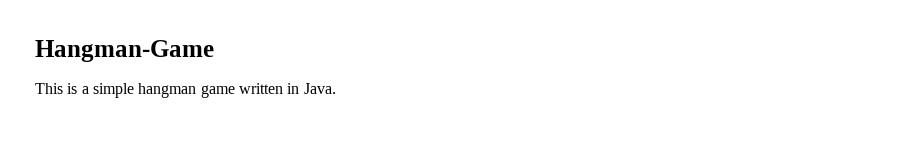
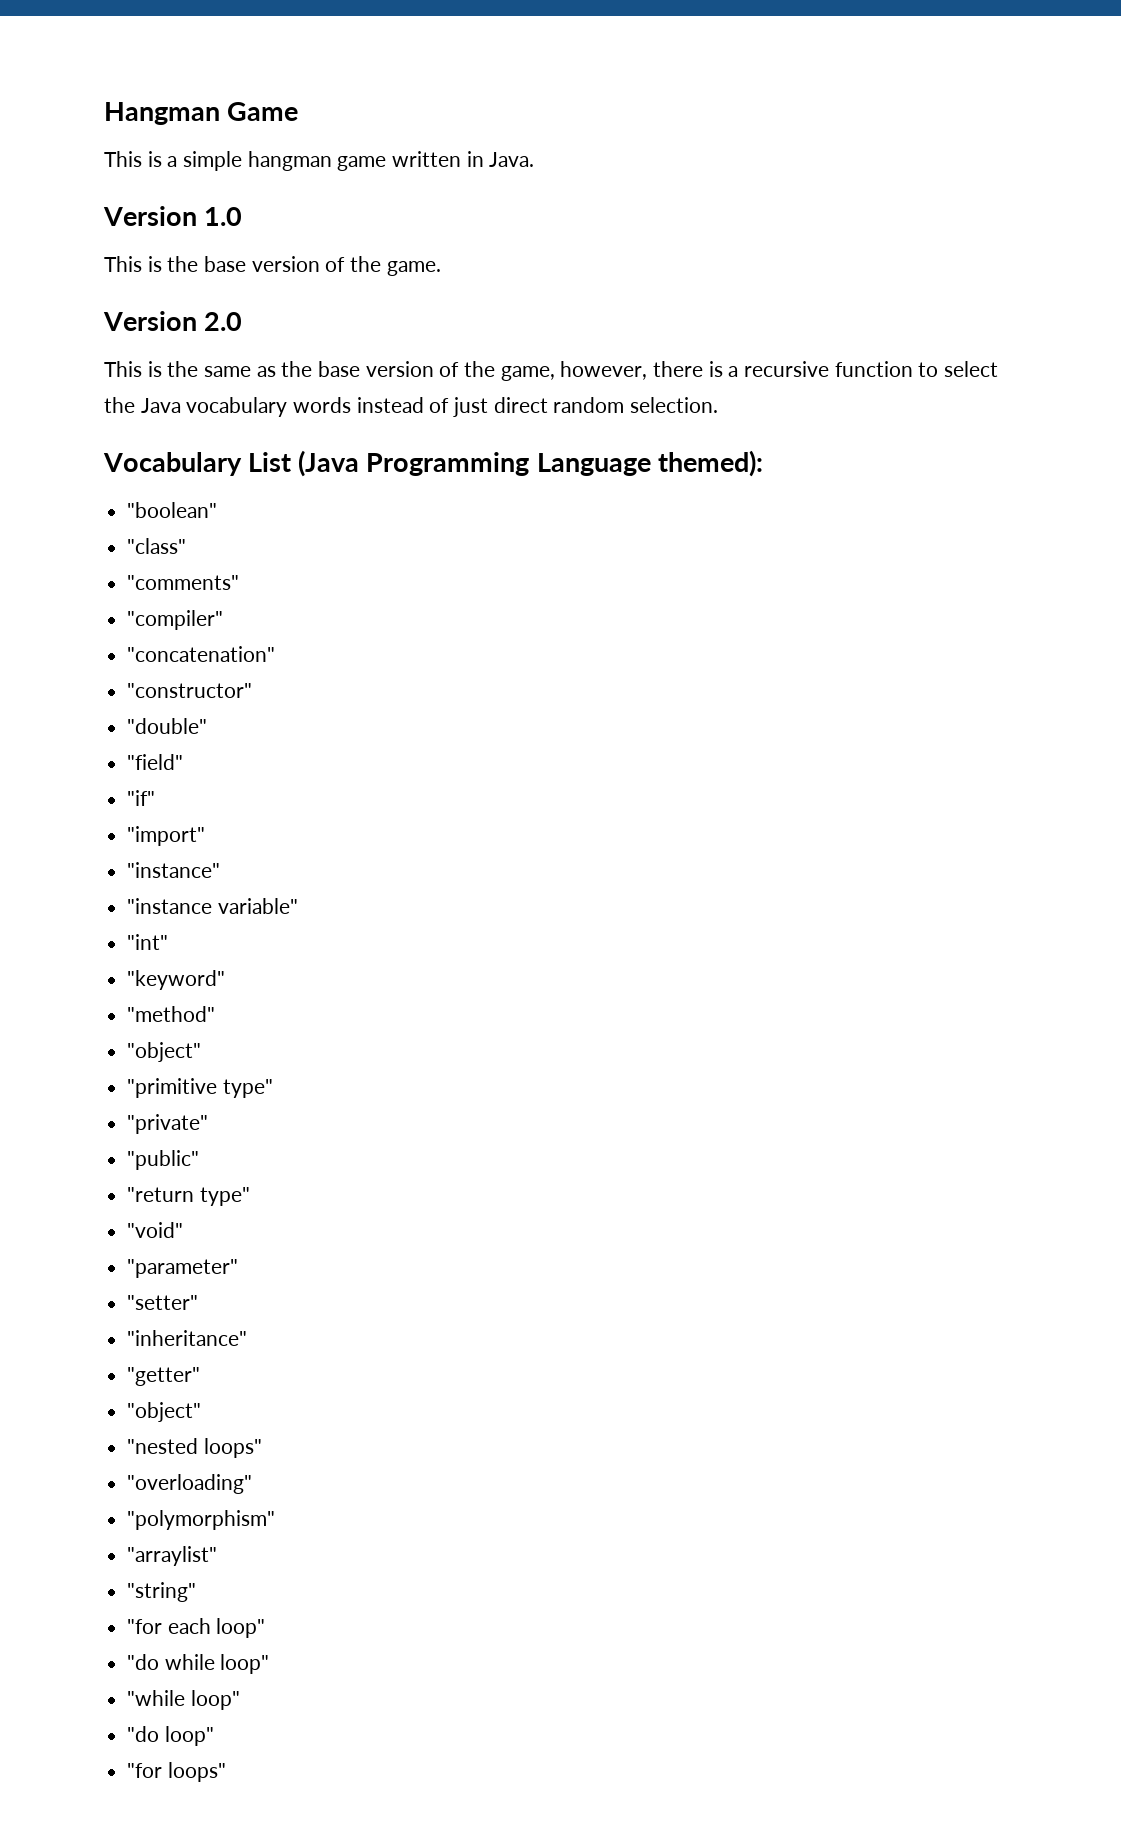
[35,40,214,62] Hangman-Game -> [104,102,299,125] Hangman Game
(336, 88) none -> [103,206,243,226] [104,256,441,276] [103,311,243,331] [104,361,999,381] [104,397,719,417] [103,450,763,477] [127,502,218,518] [127,538,187,554] [127,575,240,590] [127,610,224,630] [127,646,276,662] [127,683,253,698] [127,718,208,734] [127,754,184,770] [127,790,156,806] [127,826,206,846] [127,862,221,878] [127,898,298,914] [127,934,169,950] [127,970,226,990] [127,1006,216,1022] [127,1042,202,1062] [127,1078,273,1098] [127,1114,209,1134] [127,1150,200,1170] [127,1187,250,1206] [127,1222,184,1238] [127,1259,239,1278] [127,1295,199,1310] [127,1330,248,1346] [127,1367,201,1386] [127,1402,202,1422] [127,1438,262,1458] [127,1474,253,1494] [127,1510,276,1530] [127,1546,218,1566] [127,1582,197,1602] [127,1618,266,1638] [127,1654,270,1674] [127,1690,240,1710] [127,1726,214,1746] [127,1762,226,1782] // Version 1.0 // This is the base version of the game. // Version 2.0 // This is the same as the base version of the game, however, there is a recursive function to select the Java vocabulary words instead of just direct random selection. // Vocabulary List (Java Programming Language themed): // "boolean" // "class" // "comments" // "compiler" // "concatenation" // "constructor" // "double" // "field" // "if" // "import" // "instance" // "instance variable" // "int" // "keyword" // "method" // "object" // "primitive type" // "private" // "public" // "return type" // "void" // "parameter" // "setter" // "inheritance" // "getter" // "object" // "nested loops" // "overloading" // "polymorphism" // "arraylist" // "string" // "for each loop" // "do while loop" // "while loop" // "do loop" // "for loops"

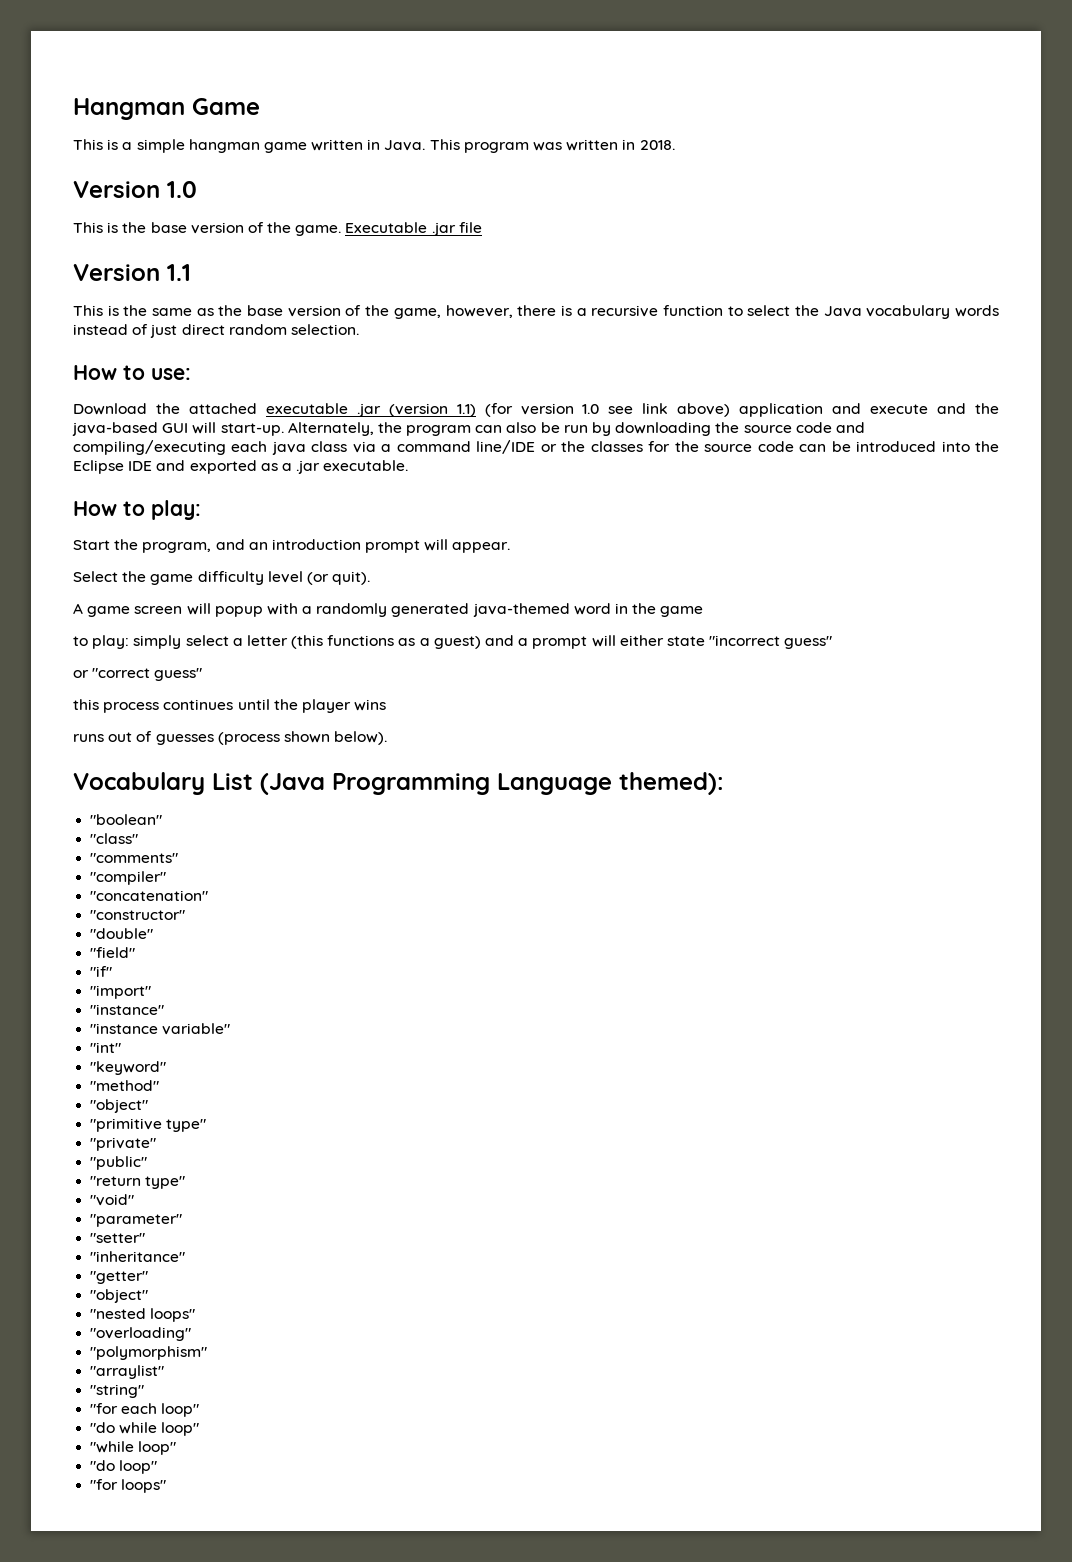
(535, 159) none -> [429,139,675,153] This program was written in 2018.
[103,311,243,331] // Version 2.0 -> [345,222,482,236] [73,264,191,281] Executable .jar file // Version 1.1
(719, 405) none -> [73,365,191,380] [73,403,1000,417] [72,422,865,436] [73,440,1000,455] [73,460,409,474] [73,500,201,520] [73,539,511,553] [73,571,371,585] [73,603,704,617] [73,635,833,649] [73,668,203,681] [73,699,387,713] [73,731,388,745] // How to use: // Download the attached executable .jar (version 1.1) (for version 1.0 see link above) application and execute and the java-based GUI will start-up. Alternately, the program can also be run by downloading the source code and compiling/executing each java class via a command line/IDE or the classes for the source code can be introduced into the Eclipse IDE and exported as a .jar executable. // How to play: // Start the program, and an introduction prompt will appear. // Select the game difficulty level (or quit). // A game screen will popup with a randomly generated java-themed word in the game // to play: simply select a letter (this functions as a guest) and a prompt will either state "incorrect guess" // or "correct guess" // this process continues until the player wins // runs out of guesses (process shown below).

